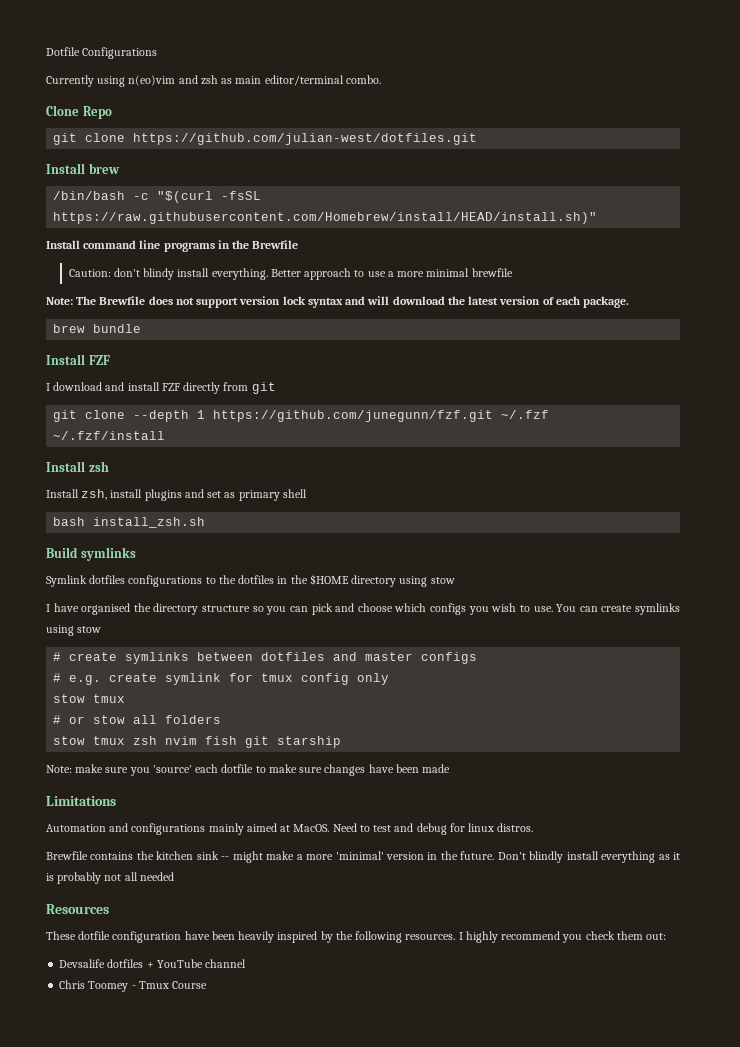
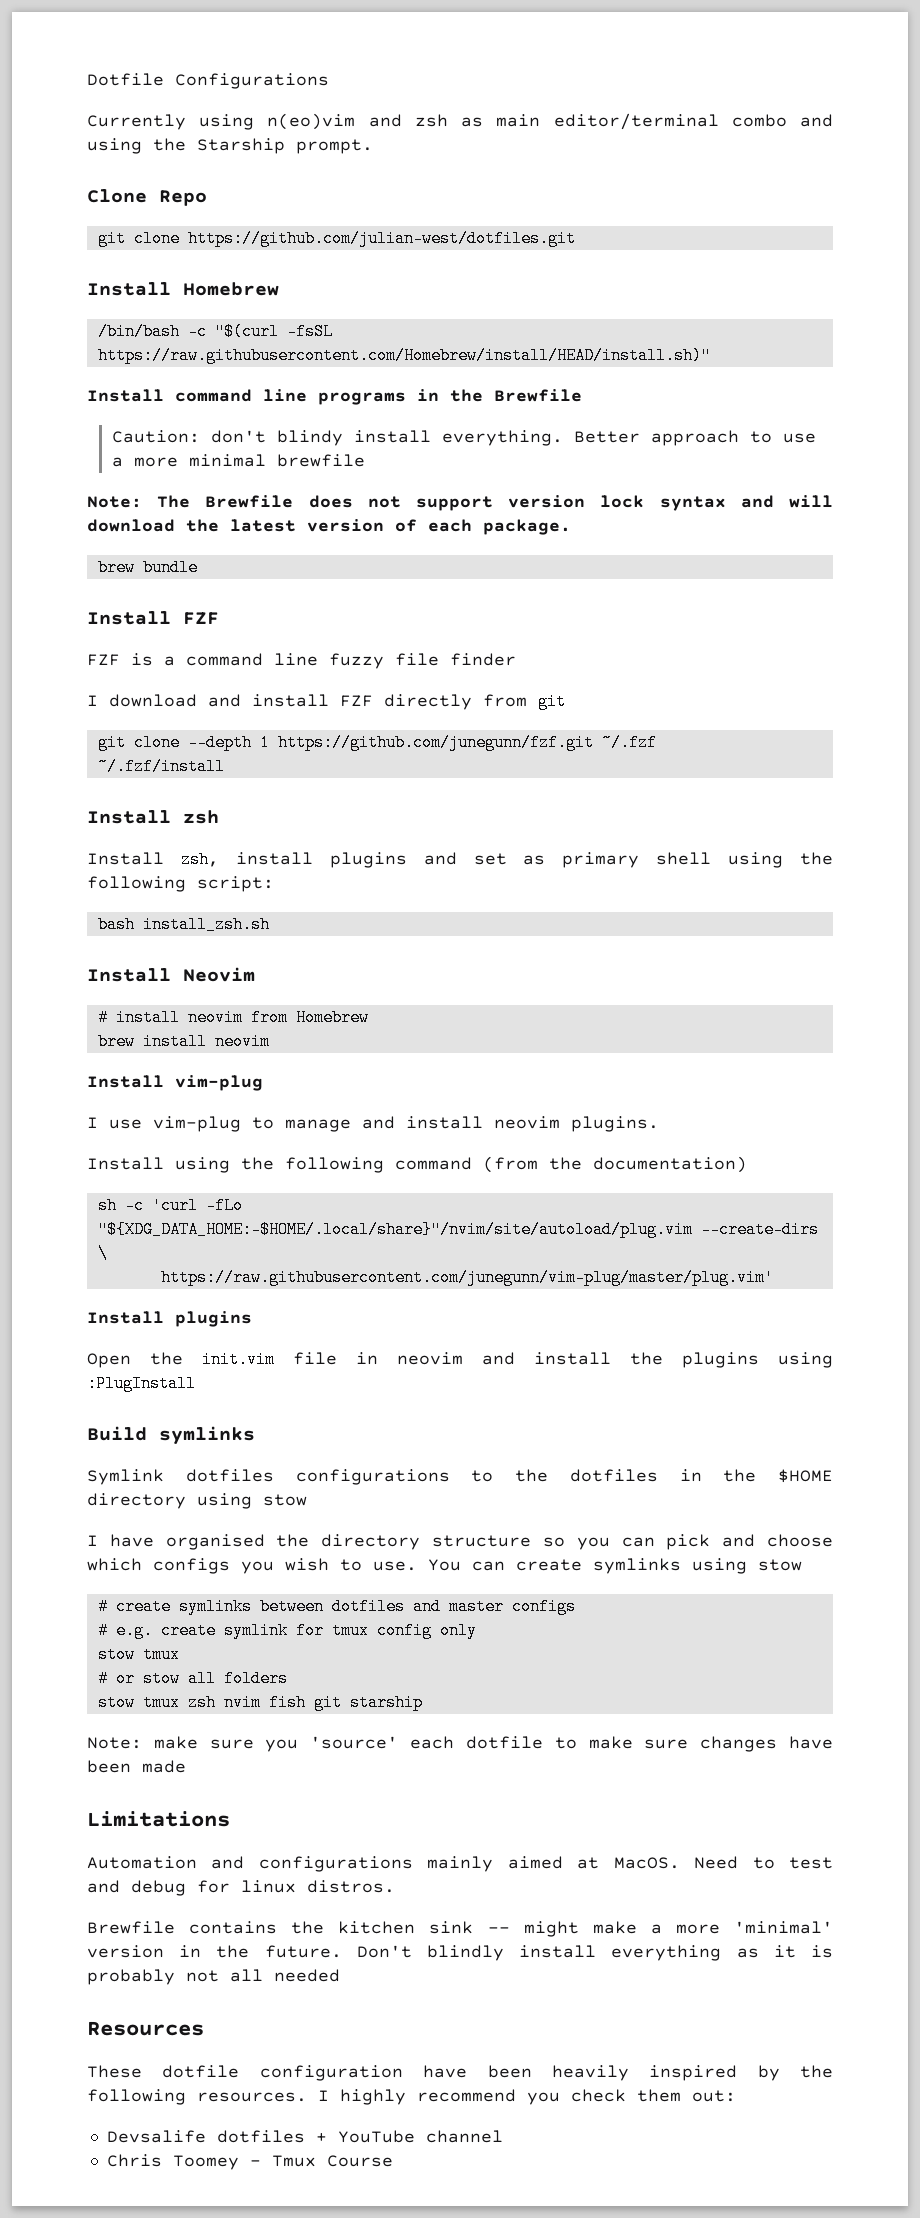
[345,75,381,84] combo. -> [731,114,833,127] [87,138,373,154] combo and using the Starship prompt.
[88,163,120,174] brew -> [183,282,279,296] Homebrew
(110, 360) none -> [87,653,516,669] // FZF is a command line fuzzy file finder
[53,517,206,528] // bash install_zsh.sh -> [728,852,833,868] [87,876,274,892] [97,916,270,933] [87,967,255,982] [97,1009,369,1026] [97,1033,270,1050] [87,1075,263,1091] [87,1116,659,1132] [87,1156,747,1173] [97,1197,243,1214] [97,1221,819,1238] [97,1245,108,1262] [160,1269,774,1286] [87,1311,252,1327] [87,1351,833,1368] [87,1375,196,1392] using the following script: // bash install_zsh.sh // Install Neovim // # install neovim from Homebrew // brew install neovim // Install vim-plug // I use vim-plug to manage and install neovim plugins. // Install using the following command (from the documentation) // sh -c 'curl -fLo "${XDG_DATA_HOME:-$HOME/.local/share}"/nvim/site/autoload/plug.vim --create-dirs \ // https://raw.githubusercontent.com/junegunn/vim-plug/master/plug.vim' // Install plugins // Open the init.vim file in neovim and install the plugins using :PlugInstall

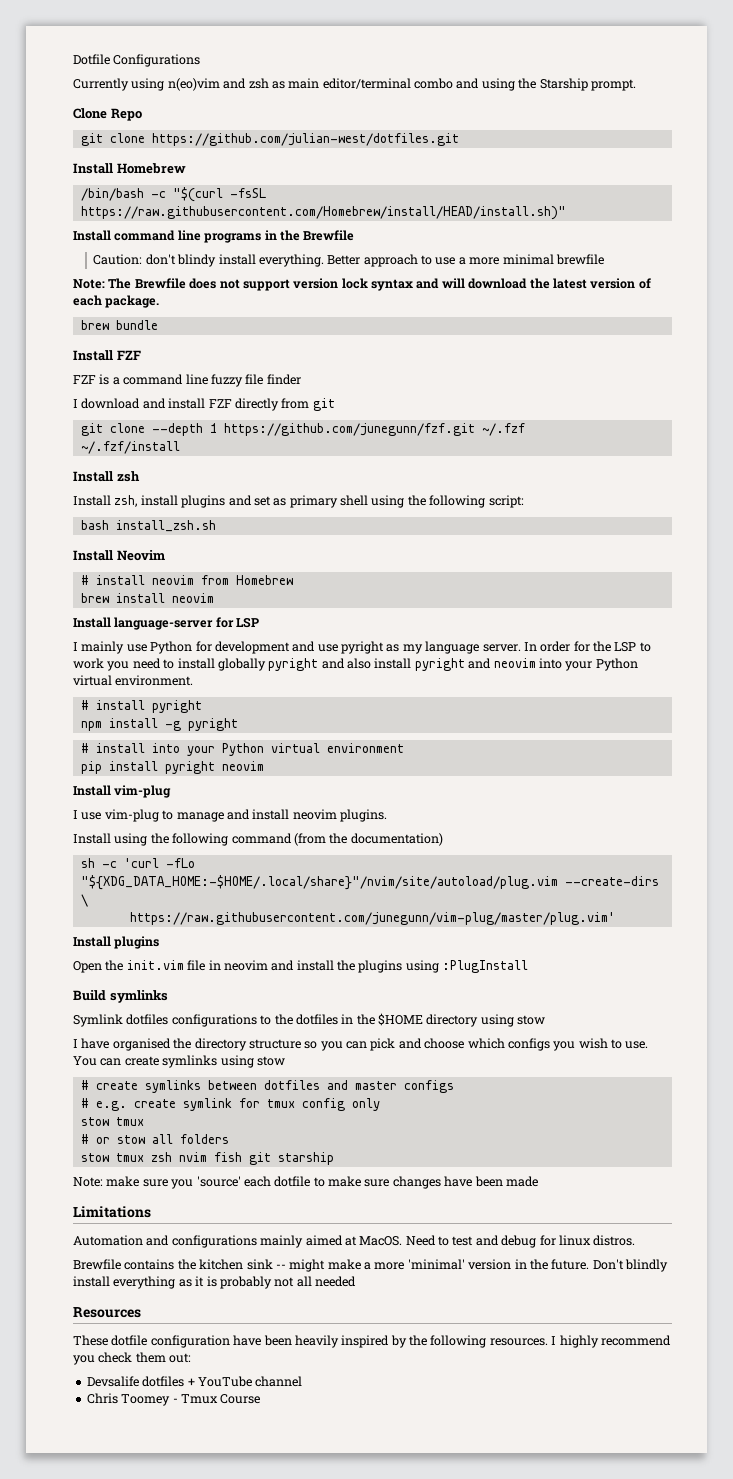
(270, 1041) none -> [73,617,260,630] [73,641,651,654] [73,658,638,671] [73,675,194,686] [80,700,202,713] [80,718,238,731] [80,743,404,756] [80,761,264,774] // Install language-server for LSP // I mainly use Python for development and use pyright as my language server. In order for the LSP to work you need to install globally pyright and also install pyright and neovim into your Python virtual environment. // # install pyright // npm install -g pyright // # install into your Python virtual environment // pip install pyright neovim

